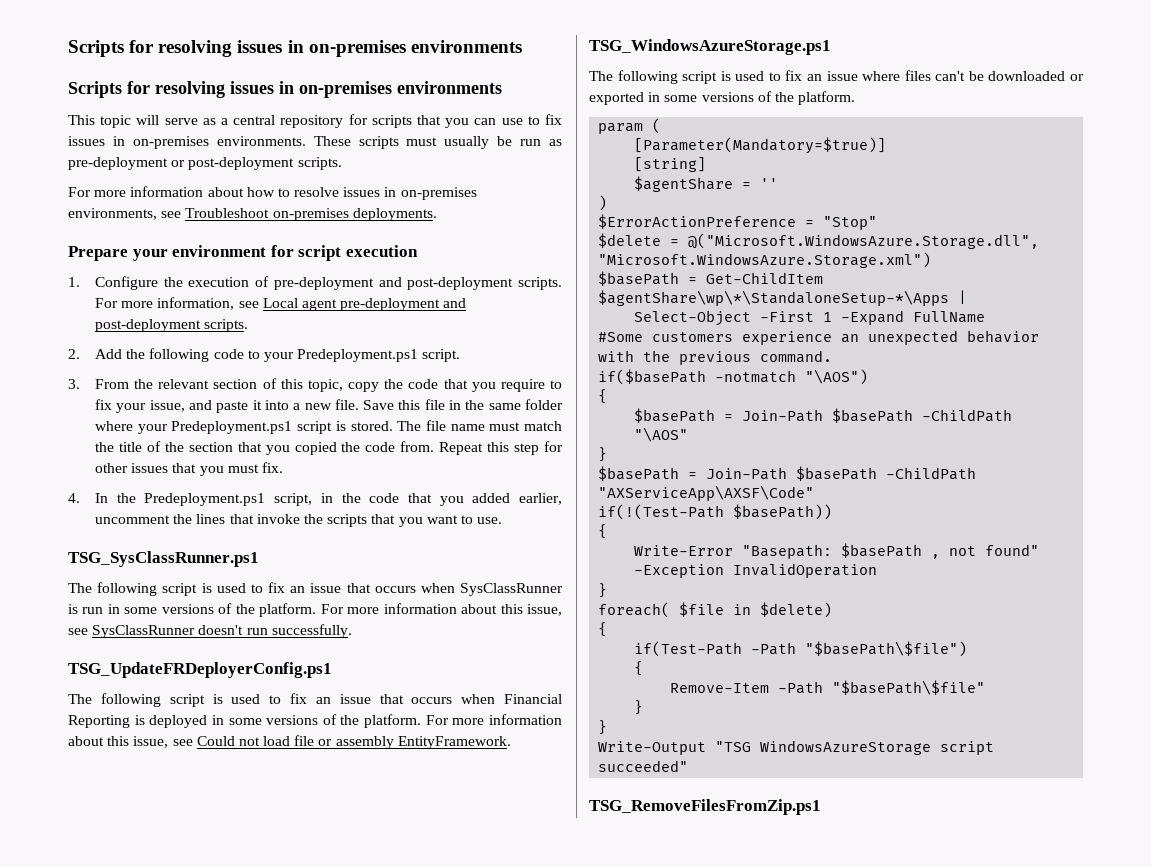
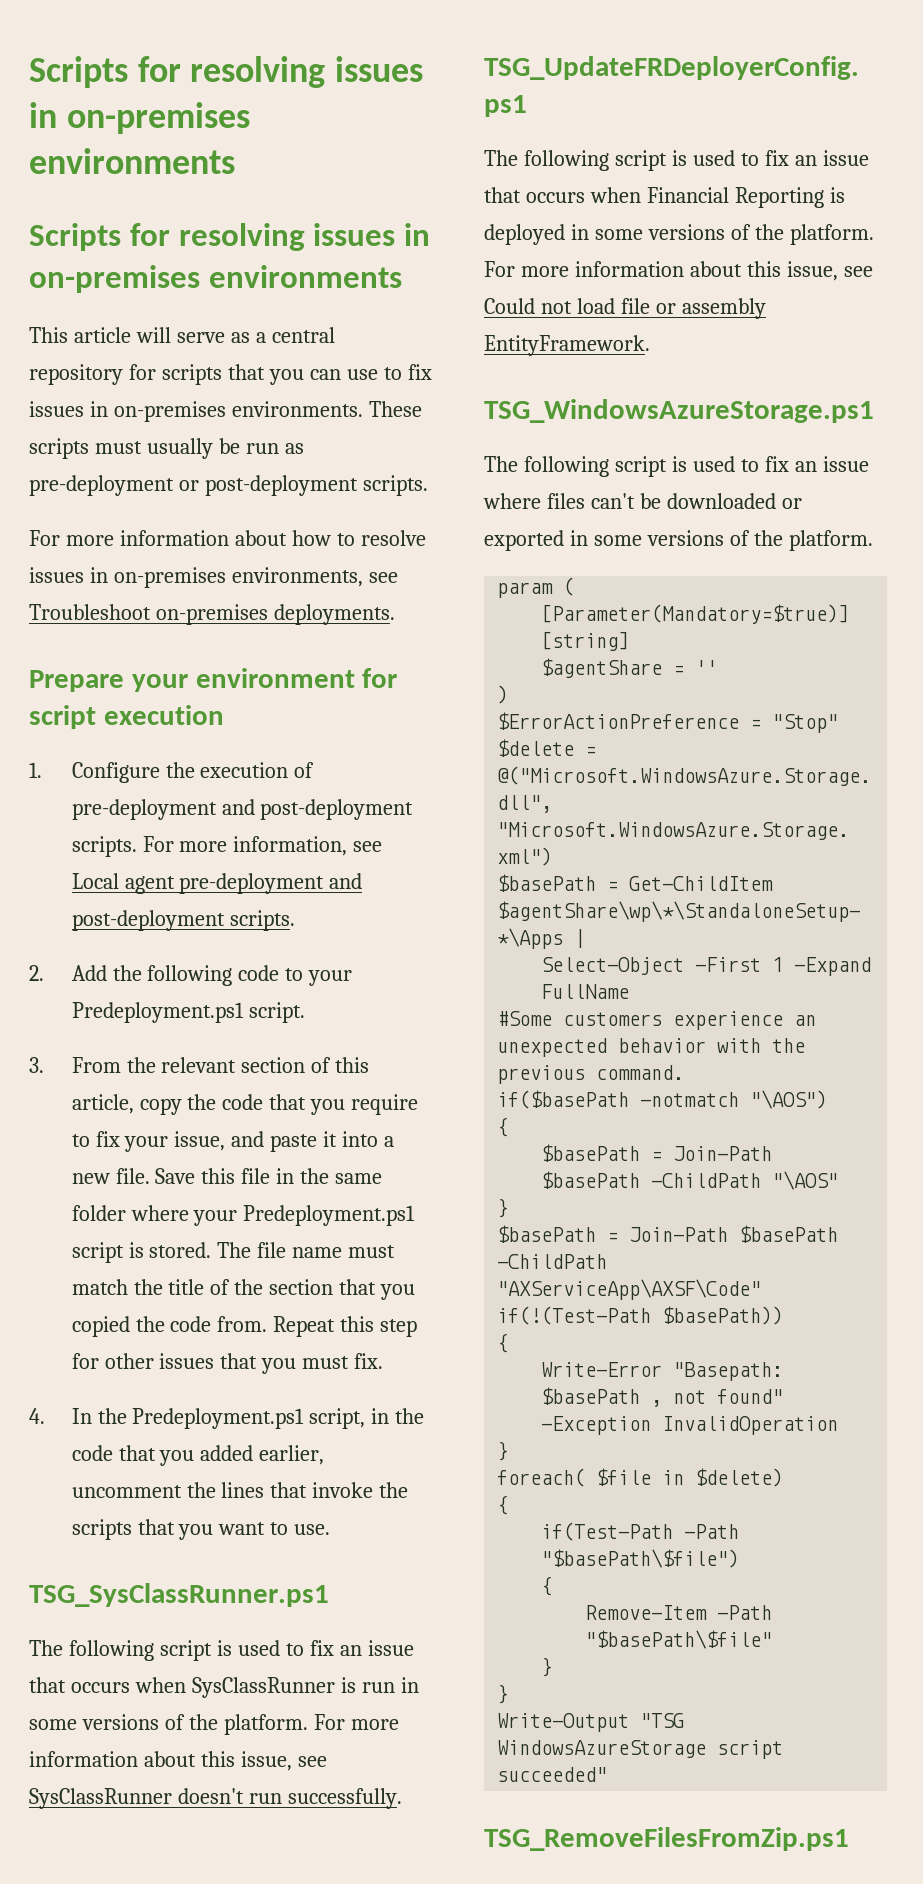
[100,115,132,128] topic -> [73,327,131,343] article
[307,379,343,392] topic, -> [71,1094,134,1114] article,

